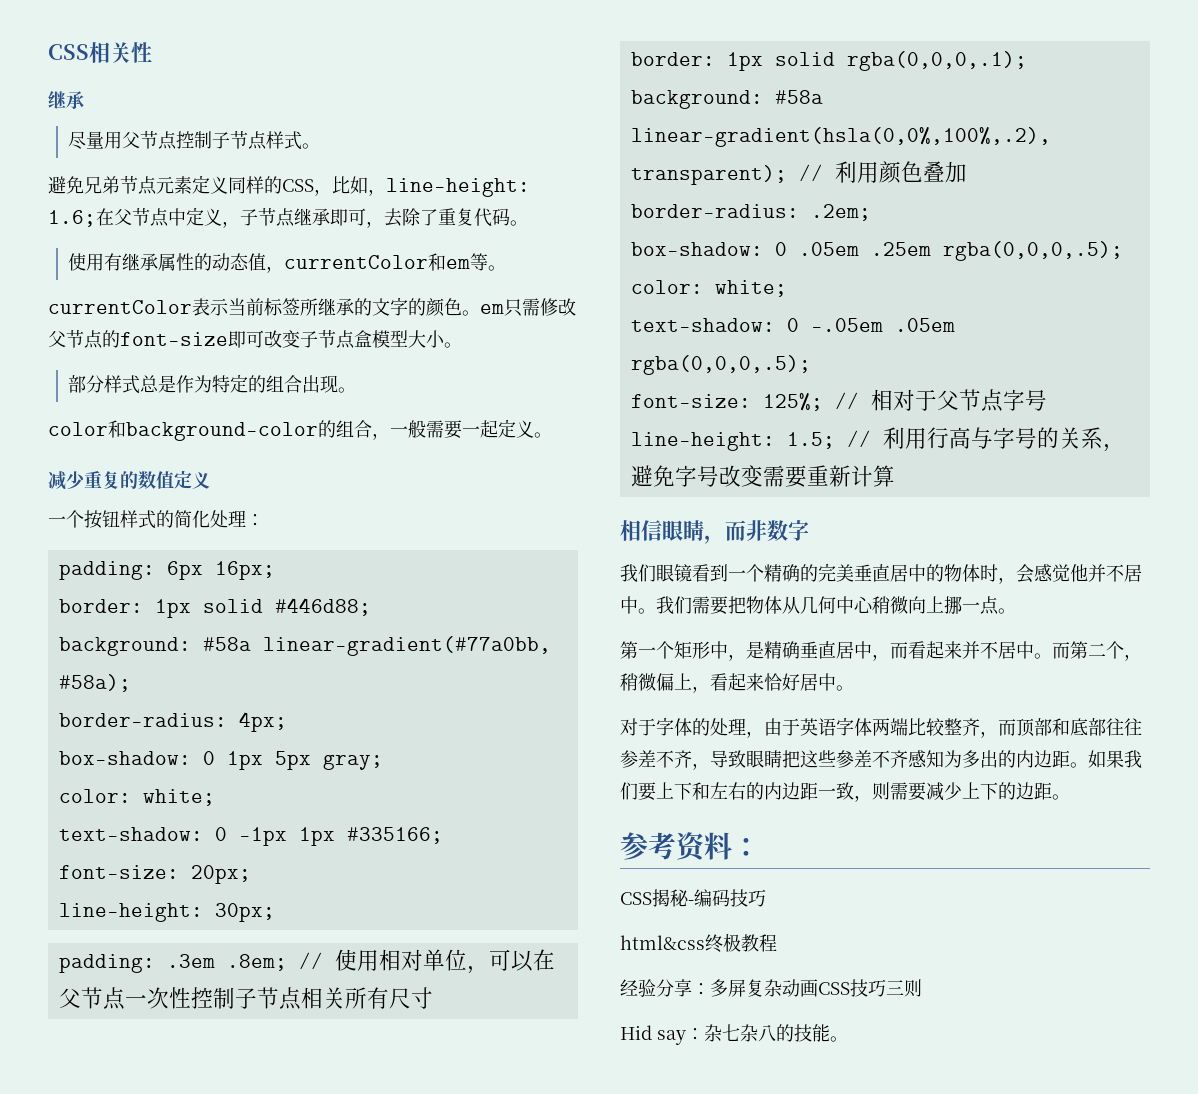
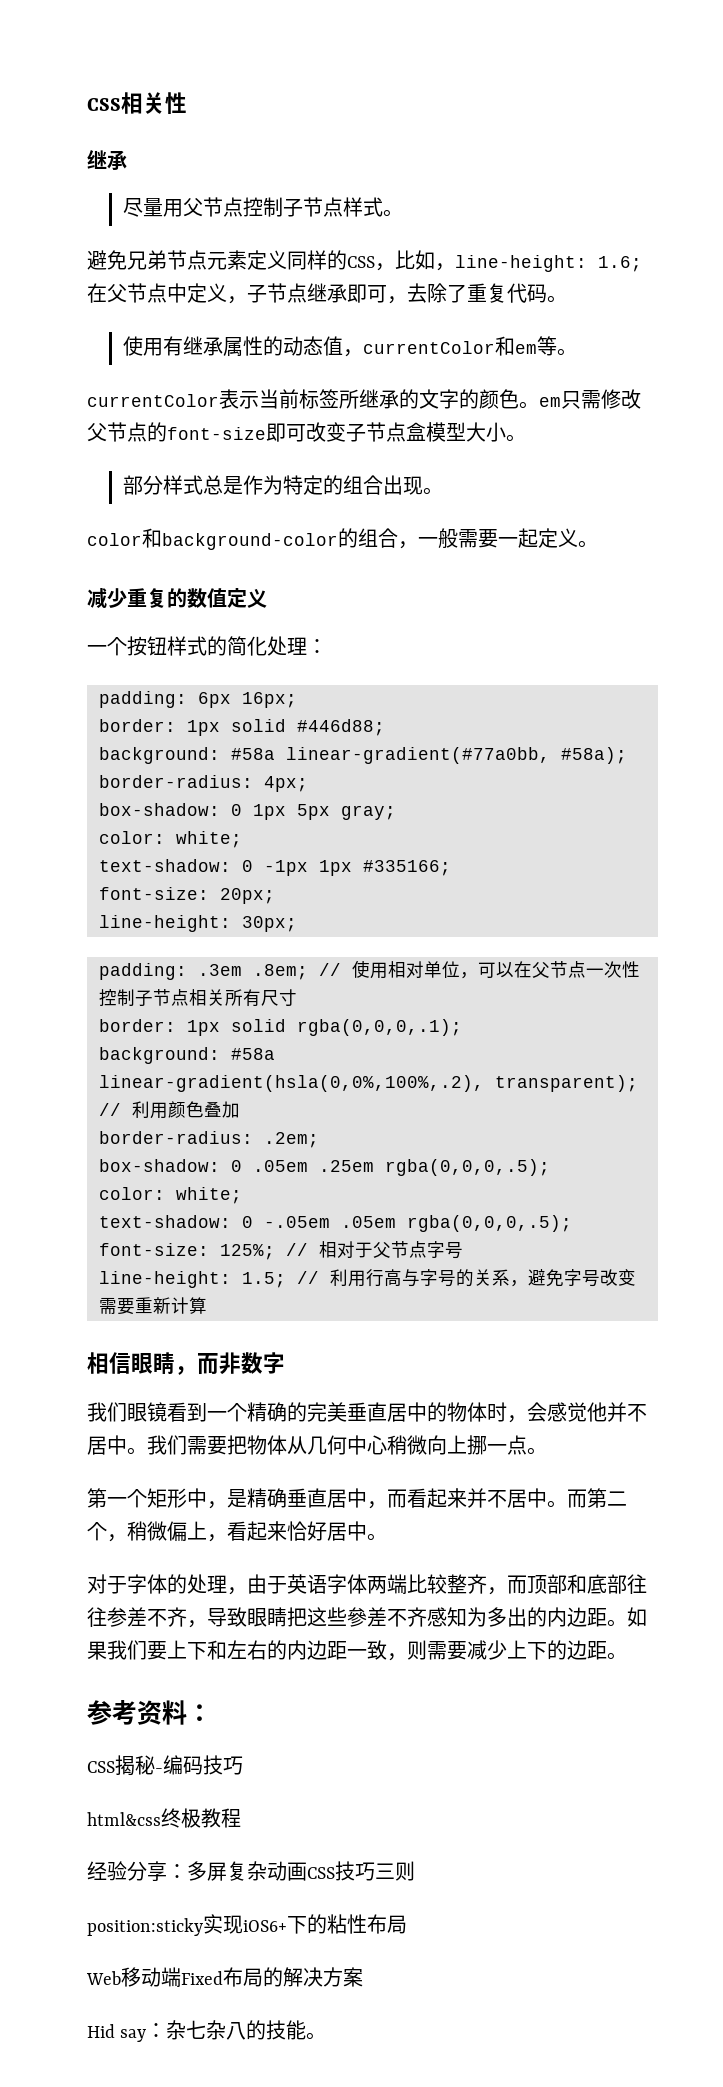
(922, 988) none -> [87,1914,407,1936] [86,1967,363,1987] // position:sticky实现iOS6+下的粘性布局 // Web移动端Fixed布局的解决方案

